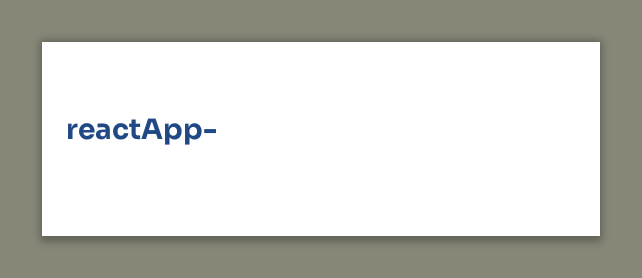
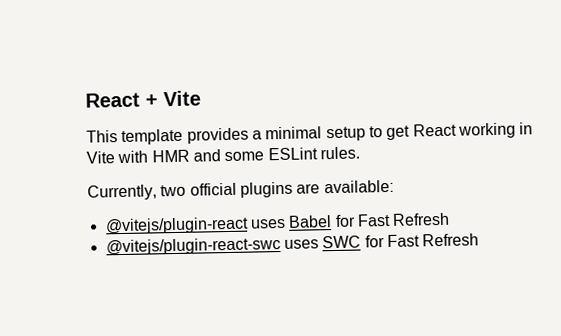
[66,118,217,145] reactApp- -> [85,90,201,108] [86,122,534,145] [86,146,360,164] [87,179,394,201] [104,212,451,235] [105,233,480,256] React + Vite // This template provides a minimal setup to get React working in Vite with HMR and some ESLint rules. // Currently, two official plugins are available: // @vitejs/plugin-react uses Babel for Fast Refresh // @vitejs/plugin-react-swc uses SWC for Fast Refresh

